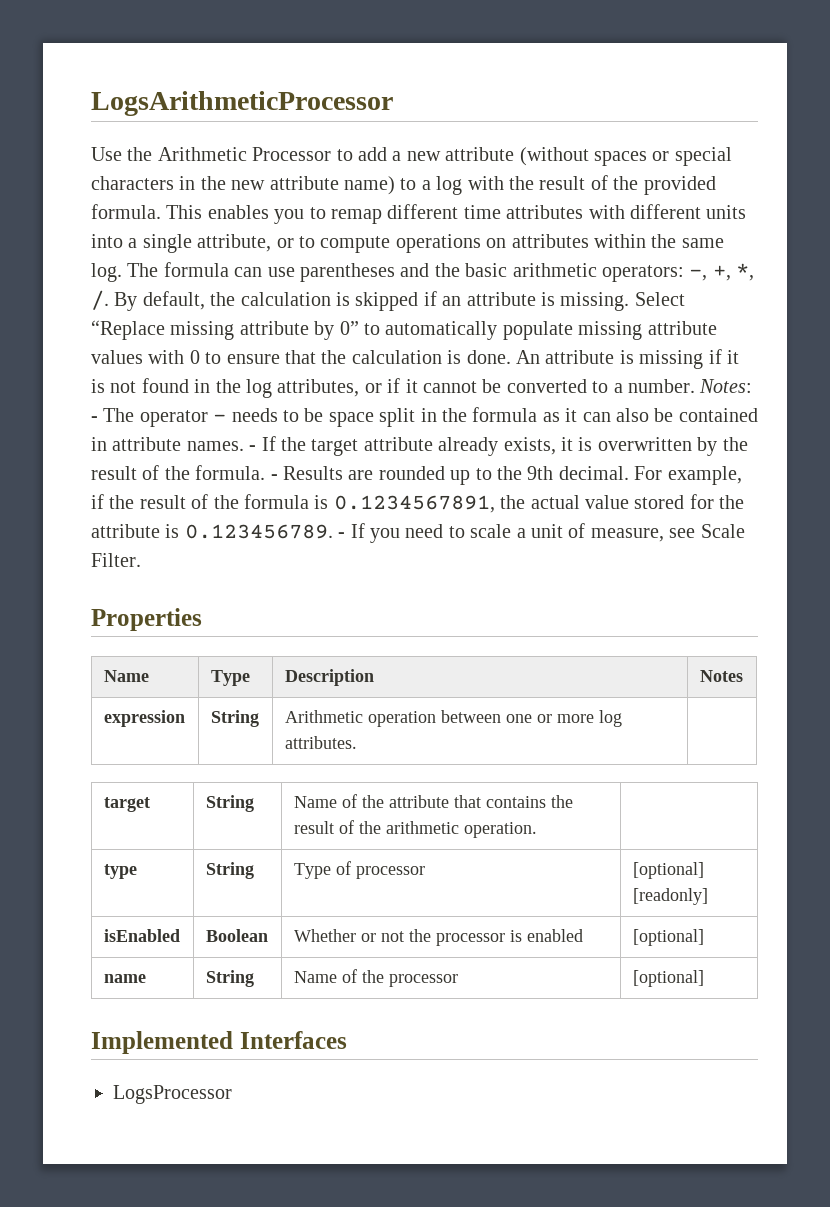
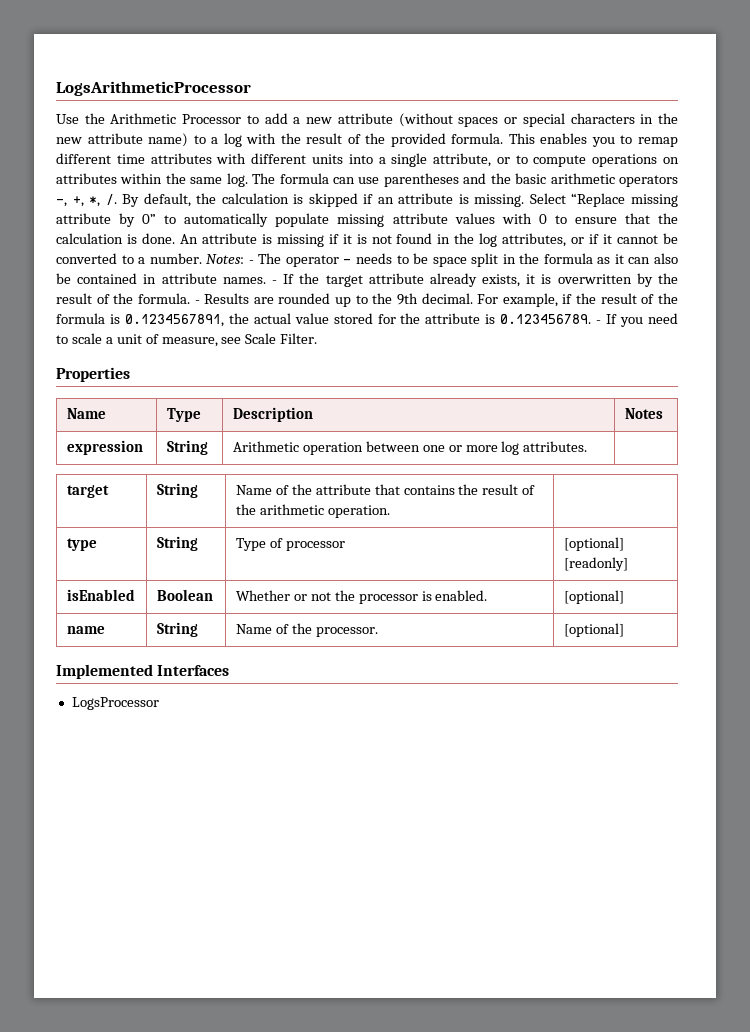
[601,265,684,282] operators: -> [619,175,679,187] operators
[526,929,583,942] enabled -> [435,590,488,601] enabled.
[388,974,458,987] processor -> [315,627,378,637] processor.

